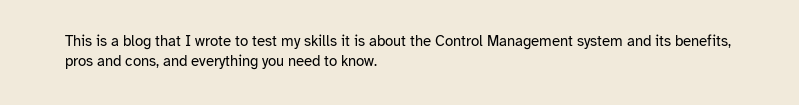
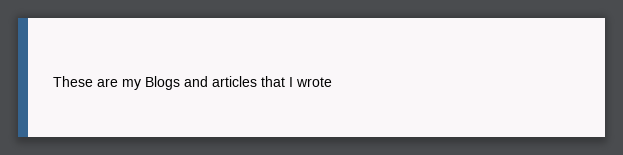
[65,34,731,50] [65,54,377,70] This is a blog that I wrote to test my skills it is about the Control Management system and its benefits, pros and cons, and everything you need to know. -> [53,76,332,90] These are my Blogs and articles that I wrote

